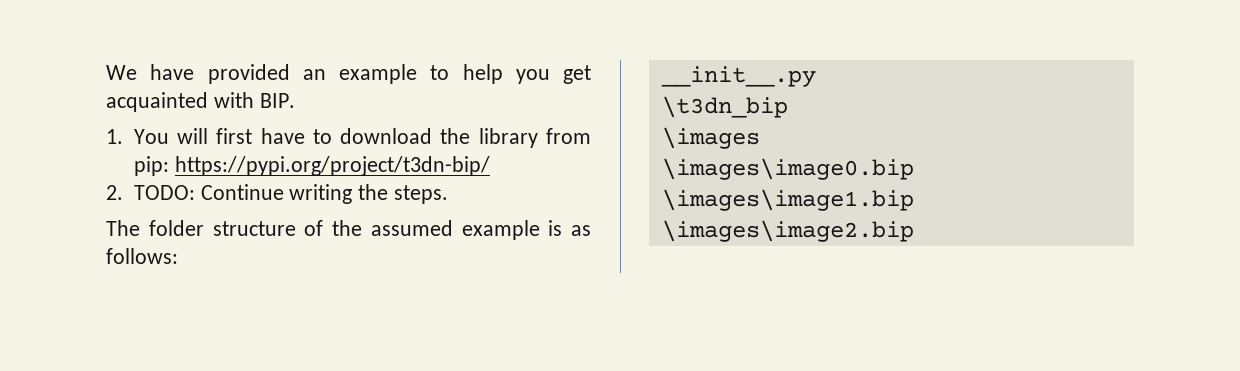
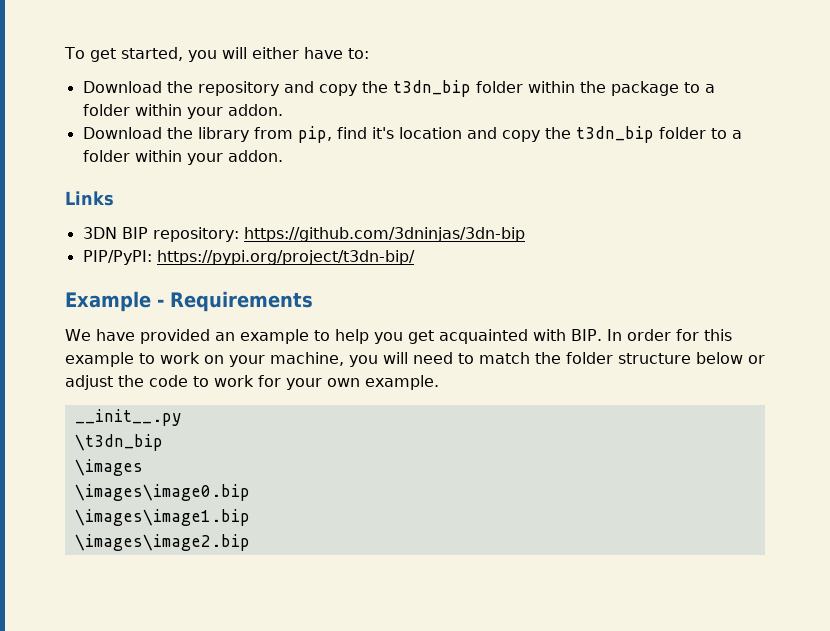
(106, 72) none -> [64,47,369,62] [82,80,715,97] [82,104,283,119] [82,126,742,143] [82,150,283,165] [65,191,114,206] [82,227,525,242] [82,250,415,265] [65,291,313,312] To get started, you will either have to: // Download the repository and copy the t3dn_bip folder within the package to a folder within your addon. // Download the library from pip, find it's location and copy the t3dn_bip folder to a folder within your addon. // Links // 3DN BIP repository: https://github.com/3dninjas/3dn-bip // PIP/PyPI: https://pypi.org/project/t3dn-bip/ // Example - Requirements //
[106,128,591,148] [133,156,490,176] [106,184,448,204] [106,220,591,240] [106,248,178,264] // 1. You will first have to download the library from pip: https://pypi.org/project/t3dn-bip/ // 2. TODO: Continue writing the steps. // The folder structure of the assumed example is as follows: -> [606,329,732,341] [65,352,765,367] [65,375,439,390] In order for this example to work on your machine, you will need to match the folder structure below or adjust the code to work for your own example.

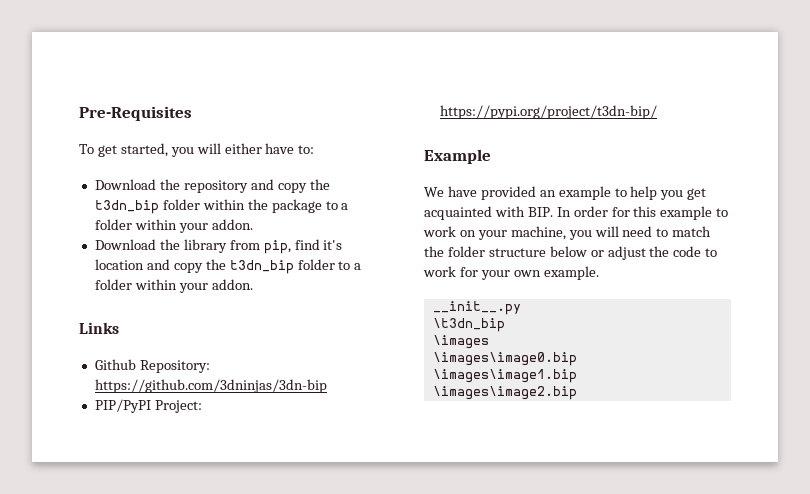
(64, 53) none -> [79,106,192,121] Pre-Requisites //
[82,227,239,242] 3DN BIP repository: -> [94,359,210,373] Github Repository:
[82,250,152,265] PIP/PyPI: -> [94,399,202,413] PIP/PyPI Project:
[157,291,313,312] - Requirements -> (491, 156) none

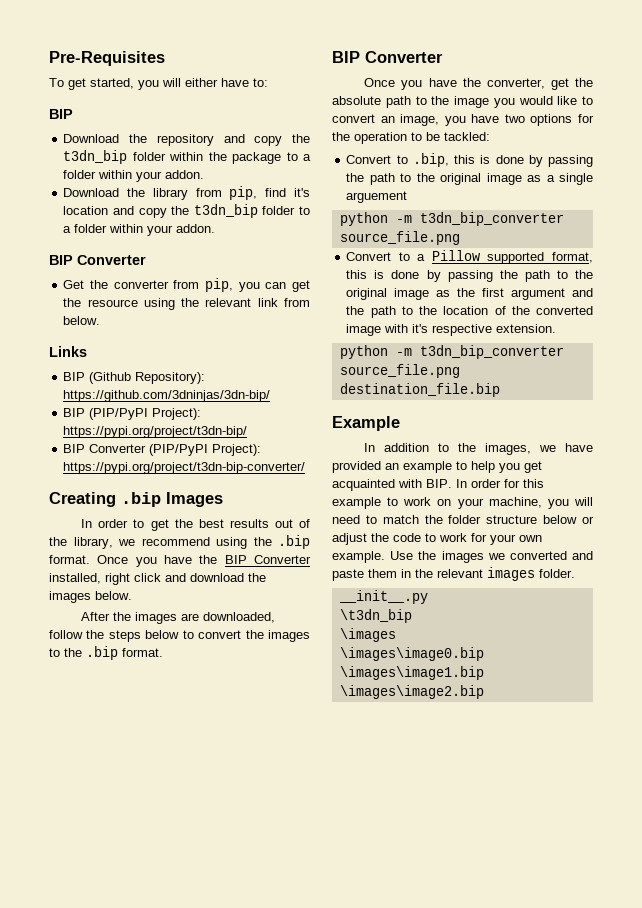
(315, 149) none -> [49,109,73,119] // BIP
[79,322,119,334] [94,359,210,373] [94,379,327,393] [94,399,202,413] [439,105,657,119] [424,149,491,164] [424,187,444,197] Links // Github Repository: https://github.com/3dninjas/3dn-bip // PIP/PyPI Project: https://pypi.org/project/t3dn-bip/ // Example // We -> [49,255,146,265] [63,278,310,292] [63,298,310,310] [63,316,101,325] [49,346,87,357] [63,372,206,384] [63,390,271,402] [63,408,202,420] [63,426,248,438] [63,444,262,456] [63,462,306,474] [49,492,223,507] [81,519,311,531] [49,535,310,549] [49,555,311,567] [49,573,266,585] [49,591,132,603] [81,612,276,624] [49,630,310,642] [49,646,163,660] [332,51,443,63] [364,78,593,90] [332,96,593,108] [332,114,594,126] [332,132,490,144] [346,153,593,167] [346,173,593,185] [346,191,408,203] [339,212,564,226] [339,231,460,245] [346,250,593,264] [346,270,593,282] [346,288,593,300] [346,306,593,318] [346,324,557,336] [339,345,564,359] [339,364,460,378] [339,383,500,397] [332,416,400,431] [364,443,557,455] BIP Converter // Get the converter from pip, you can get the resource using the relevant link from below. // Links // BIP (Github Repository): https://github.com/3dninjas/3dn-bip/ // BIP (PIP/PyPI Project): https://pypi.org/project/t3dn-bip/ // BIP Converter (PIP/PyPI Project): https://pypi.org/project/t3dn-bip-converter/ // Creating .bip Images // In order to get the best results out of the library, we recommend using the .bip format. Once you have the BIP Converter installed, right click and download the images below. // After the images are downloaded, follow the steps below to convert the images to the .bip format. // BIP Converter // Once you have the converter, get the absolute path to the image you would like to convert an image, you have two options for the operation to be tackled: // Convert to .bip, this is done by passing the path to the original image as a single arguement // python -m t3dn_bip_converter source_file.png // Convert to a Pillow supported format, this is done by passing the path to the original image as the first argument and the path to the location of the converted image with it's respective extension. // python -m t3dn_bip_converter source_file.png destination_file.bip // Example // In addition to the images, we
(599, 273) none -> [390,551,593,563] [332,567,575,581] Use the images we converted and paste them in the relevant images folder.

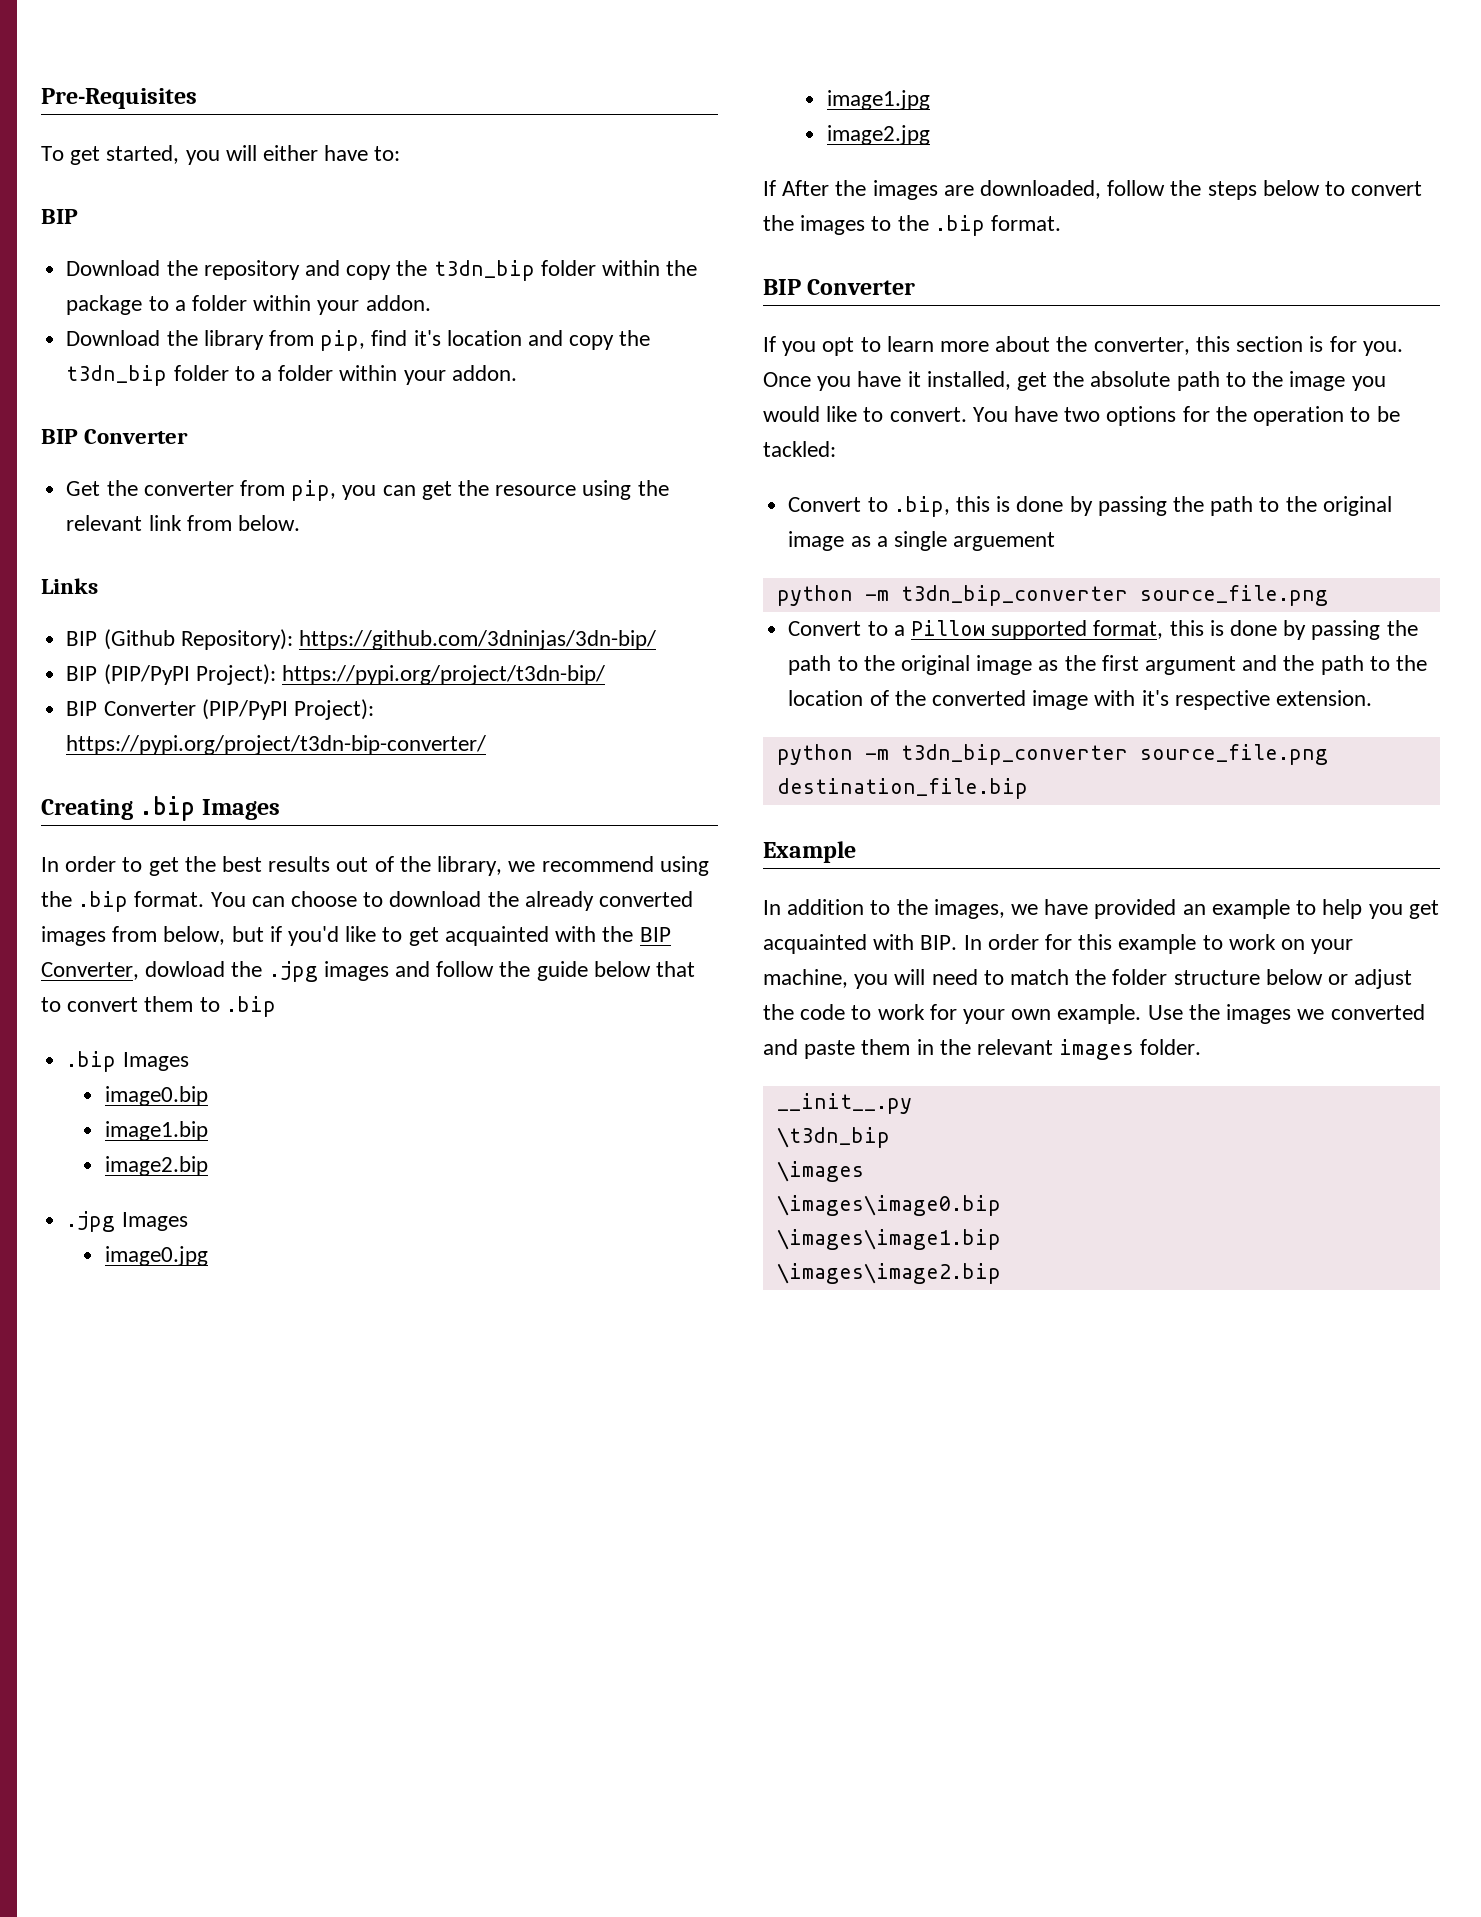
[97,555,311,567] [49,573,266,585] [49,591,132,603] Once you have the BIP Converter installed, right click and download the images below. // -> [210,891,694,911] [41,926,671,946] [41,961,696,982] [41,996,276,1017] [66,1051,189,1072] [105,1086,209,1106] [105,1121,209,1141] [105,1156,209,1176] [66,1211,188,1232] [105,1246,209,1266] [827,90,931,110] [827,125,931,145] [763,180,776,196] You can choose to download the already converted images from below, but if you'd like to get acquainted with the BIP Converter, dowload the .jpg images and follow the guide below that to convert them to .bip // .bip Images // image0.bip // image1.bip // image2.bip // .jpg Images // image0.jpg // image1.jpg // image2.jpg // If
[364,78,545,90] Once you have the converter, -> [763,336,1403,356] [763,371,1011,391] If you opt to learn more about the converter, this section is for you. Once you have it installed,
[332,114,466,126] convert an image, you -> [889,407,1008,422] convert. You

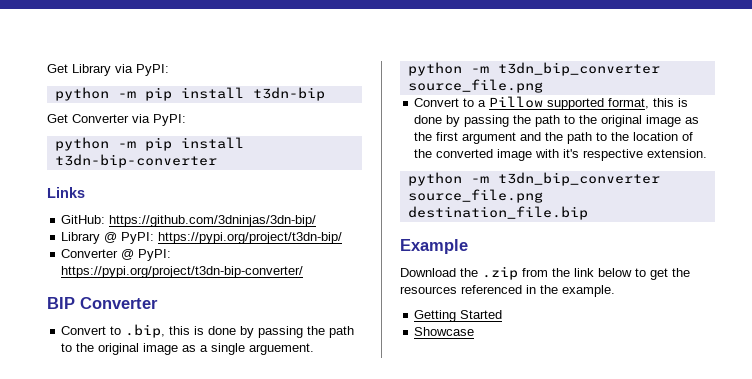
[41,88,197,109] [41,145,401,165] [41,209,78,224] [66,260,698,281] [66,295,431,315] [66,330,651,351] [66,365,517,386] [41,429,189,444] [66,480,669,501] [66,515,300,531] [41,578,98,594] [66,629,656,650] [66,664,605,685] [66,699,374,720] [66,735,487,755] [41,796,280,821] [41,856,709,876] [41,891,694,912] [41,926,671,946] [41,961,696,982] [41,996,276,1017] [66,1051,189,1072] [105,1086,209,1106] [105,1121,209,1141] [105,1156,209,1176] [66,1211,188,1232] [105,1246,209,1266] [827,90,931,110] [827,125,931,145] [763,180,1423,200] [763,215,1062,236] [763,279,916,295] [763,336,1403,356] [763,371,1386,391] [763,406,1400,426] [763,441,836,457] Pre-Requisites // To get started, you will either have to: // BIP // Download the repository and copy the t3dn_bip folder within the package to a folder within your addon. // Download the library from pip, find it's location and copy the t3dn_bip folder to a folder within your addon. // BIP Converter // Get the converter from pip, you can get the resource using the relevant link from below. // Links // BIP (Github Repository): https://github.com/3dninjas/3dn-bip/ // BIP (PIP/PyPI Project): https://pypi.org/project/t3dn-bip/ // BIP Converter (PIP/PyPI Project): https://pypi.org/project/t3dn-bip-converter/ // Creating .bip Images // In order to get the best results out of the library, we recommend using the .bip format. You can choose to download the already converted images from below, but if you'd like to get acquainted with the BIP Converter, dowload the .jpg images and follow the guide below that to convert them to .bip // .bip Images // image0.bip // image1.bip // image2.bip // .jpg Images // image0.jpg // image1.jpg // image2.jpg // If After the images are downloaded, follow the steps below to convert the images to the .bip format. // BIP Converter // If you opt to learn more about the converter, this section is for you. Once you have it installed, get the absolute path to the image you would like to convert. You have two options for the operation to be tackled: -> [47,64,169,76] [54,87,325,101] [47,114,186,126] [54,137,244,151] [54,154,217,168] [47,187,85,198] [61,215,317,227] [61,232,343,244] [61,249,172,261] [61,266,304,278] [47,297,158,309] Get Library via PyPI: // python -m pip install t3dn-bip // Get Converter via PyPI: // python -m pip install t3dn-bip-converter // Links // GitHub: https://github.com/3dninjas/3dn-bip/ // Library @ PyPI: https://pypi.org/project/t3dn-bip/ // Converter @ PyPI: https://pypi.org/project/t3dn-bip-converter/ // BIP Converter
[953,532,1056,551] arguement -> [249,343,315,355] arguement.
[763,899,1439,919] [763,934,1354,954] [763,969,1413,989] [763,1004,1425,1024] [763,1039,1202,1060] [776,1093,912,1114] [776,1127,890,1148] [776,1161,864,1182] [776,1195,1001,1216] [776,1229,1001,1250] [776,1263,1001,1284] In addition to the images, we have provided an example to help you get acquainted with BIP. In order for this example to work on your machine, you will need to match the folder structure below or adjust the code to work for your own example. Use the images we converted and paste them in the relevant images folder. // __init__.py // \t3dn_bip // \images // \images\image0.bip // \images\image1.bip // \images\image2.bip -> [400,266,690,280] [400,285,615,297] [414,310,503,322] [414,327,475,336] Download the .zip from the link below to get the resources referenced in the example. // Getting Started // Showcase

